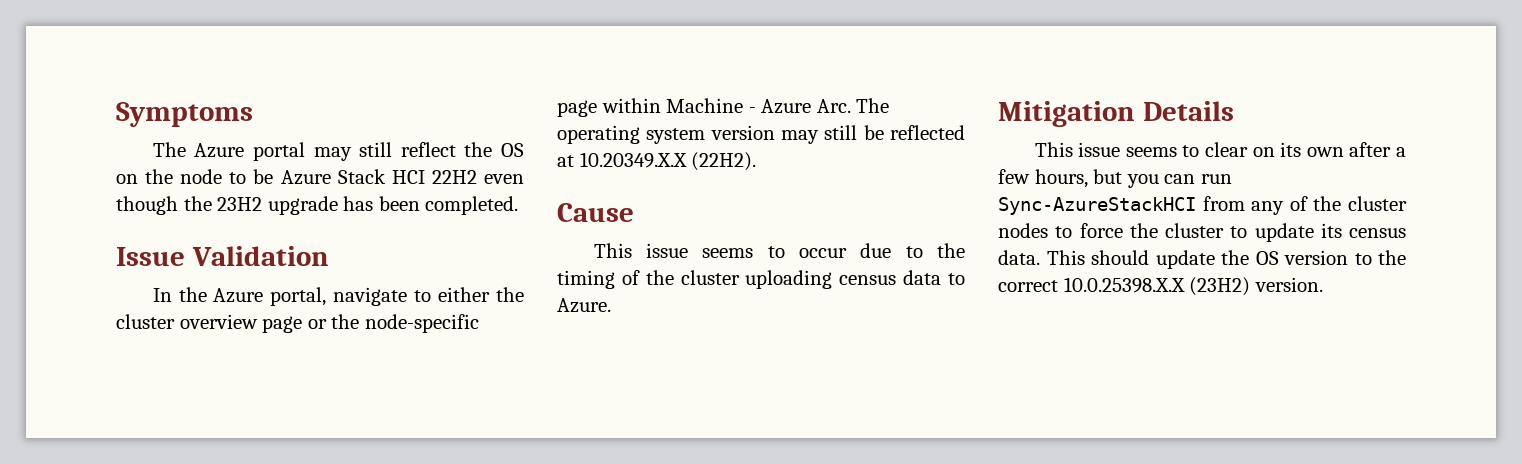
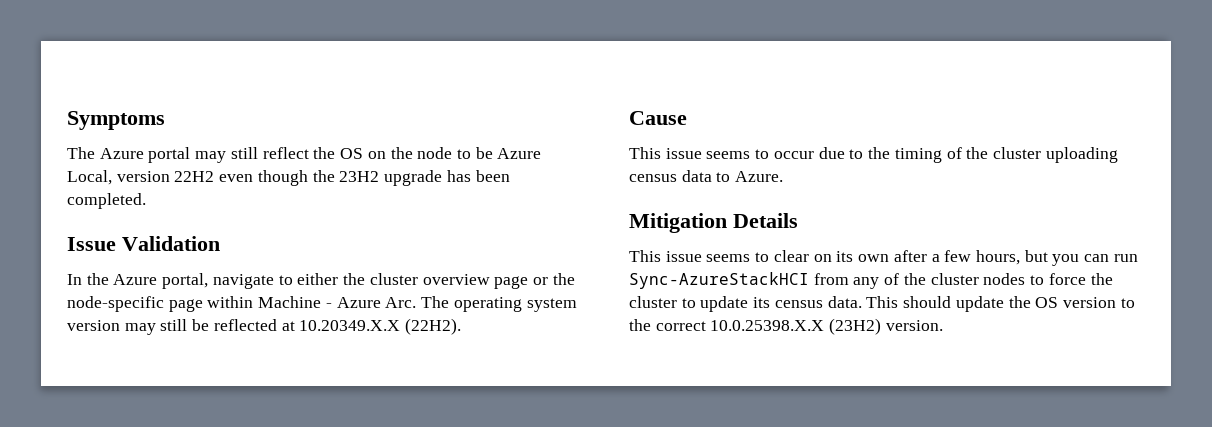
[337,169,425,184] Stack HCI -> [67,170,170,185] Local, version

